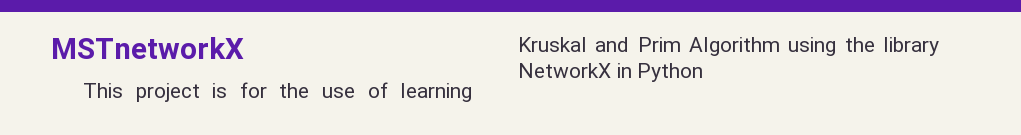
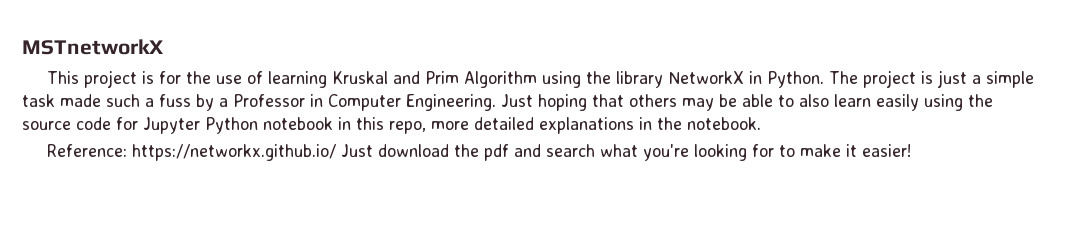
[637,63,704,82] Python -> [766,70,1034,88] [22,94,993,111] [22,117,761,134] [46,144,911,161] Python. The project is just a simple task made such a fuss by a Professor in Computer Engineering. Just hoping that others may be able to also learn easily using the source code for Jupyter Python notebook in this repo, more detailed explanations in the notebook. // Reference: https://networkx.github.io/ Just download the pdf and search what you're looking for to make it easier!

